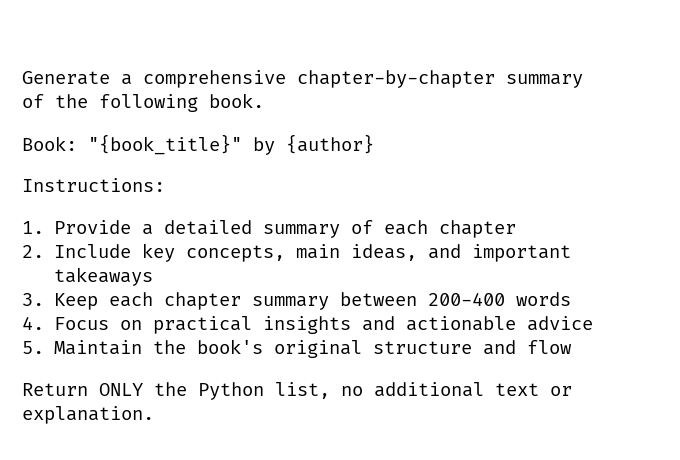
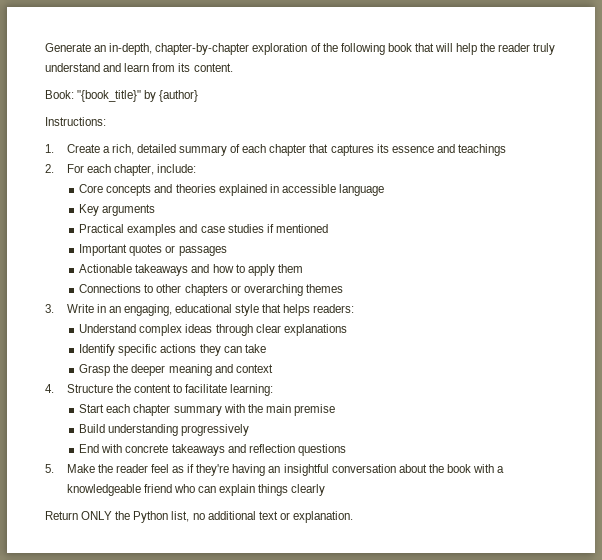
[121,70,583,88] [22,93,264,112] a comprehensive chapter-by-chapter summary of the following book. -> [94,43,556,55] [45,63,233,72] an in-depth, chapter-by-chapter exploration of the following book that will help the reader truly understand and learn from its content.
[53,220,153,235] Provide a -> [66,144,134,155] Create a rich,
[22,243,571,262] [53,267,153,286] [22,292,571,310] [22,316,593,334] [22,339,572,358] // 2. Include key concepts, main ideas, and important takeaways // 3. Keep each chapter summary between 200-400 words // 4. Focus on practical insights and actionable advice // 5. Maintain the book's original structure and flow -> [309,144,506,156] [45,164,196,176] [79,184,384,196] [79,204,156,216] [79,224,328,236] [79,244,227,256] [79,264,303,276] [79,284,343,296] [45,304,355,316] [79,324,347,336] [79,344,266,356] [79,364,273,376] [45,384,274,396] [79,404,335,416] [79,424,250,436] [79,444,346,456] [45,464,505,476] [66,484,326,496] that captures its essence and teachings // 2. For each chapter, include: // Core concepts and theories explained in accessible language // Key arguments // Practical examples and case studies if mentioned // Important quotes or passages // Actionable takeaways and how to apply them // Connections to other chapters or overarching themes // 3. Write in an engaging, educational style that helps readers: // Understand complex ideas through clear explanations // Identify specific actions they can take // Grasp the deeper meaning and context // 4. Structure the content to facilitate learning: // Start each chapter summary with the main premise // Build understanding progressively // End with concrete takeaways and reflection questions // 5. Make the reader feel as if they're having an insightful conversation about the book with a knowledgeable friend who can explain things clearly

